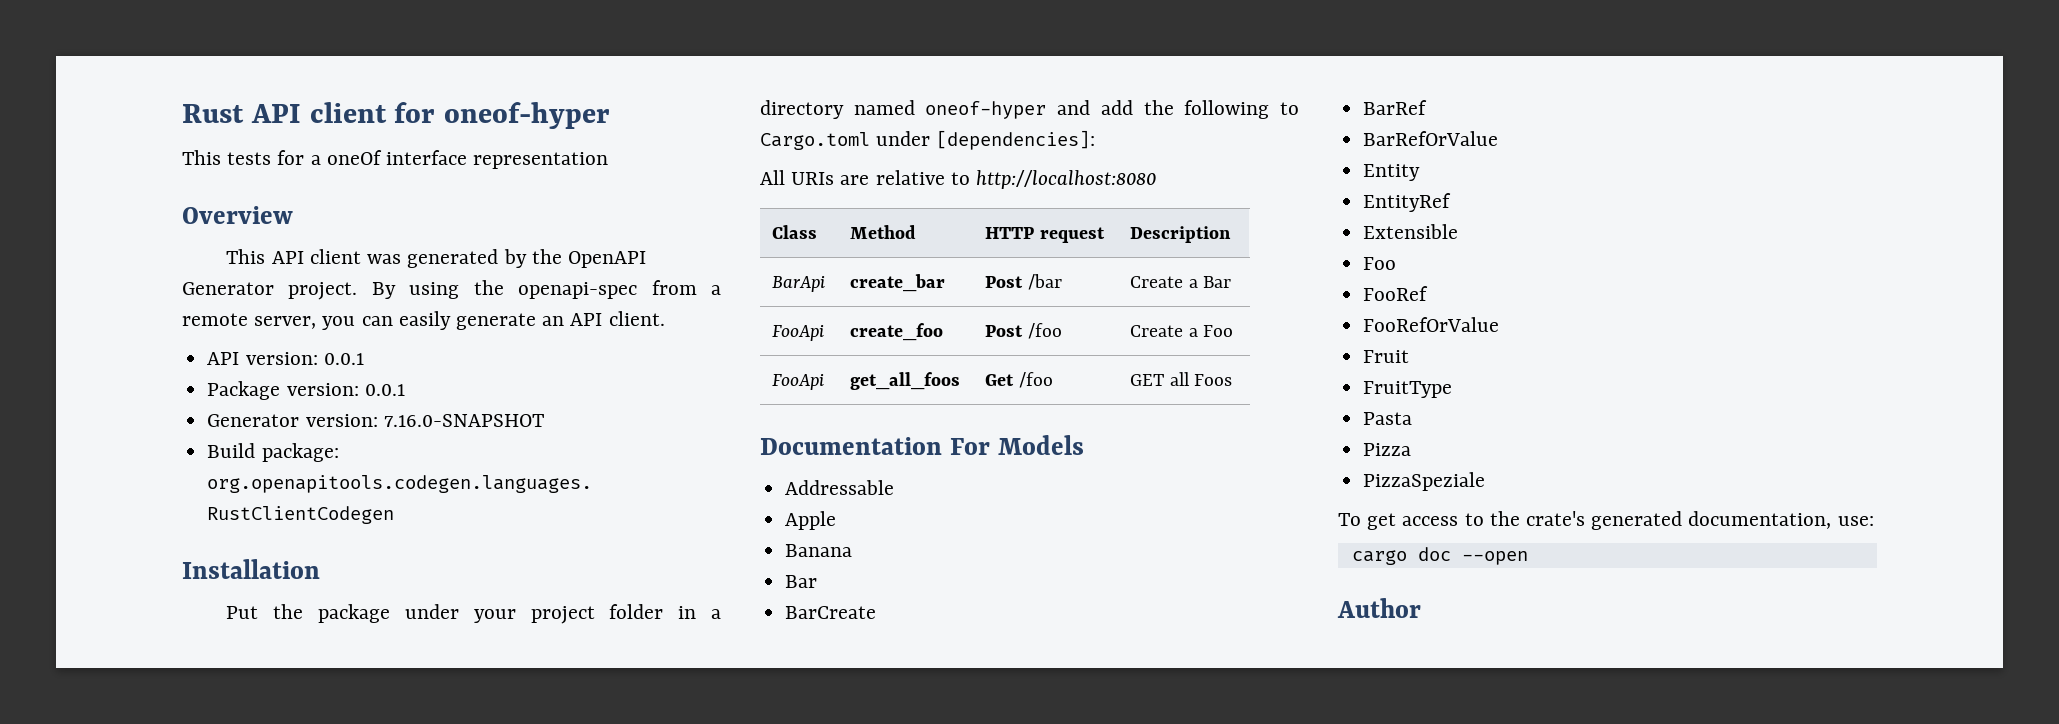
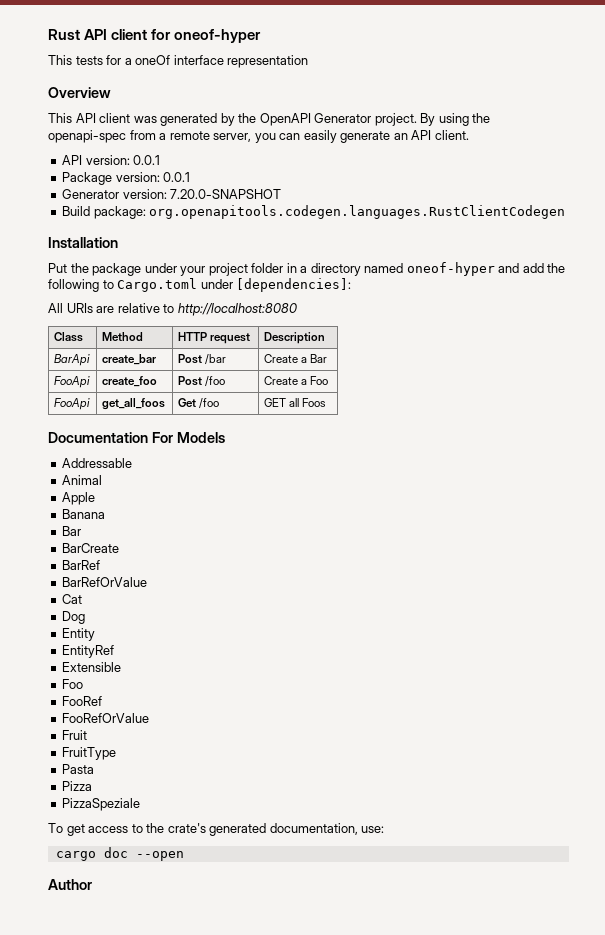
[383,414,544,427] 7.16.0-SNAPSHOT -> [170,189,282,199] 7.20.0-SNAPSHOT
(895, 487) none -> [62,475,103,485] // Animal
(1499, 138) none -> [62,594,83,604] [62,611,86,624] // Cat // Dog

